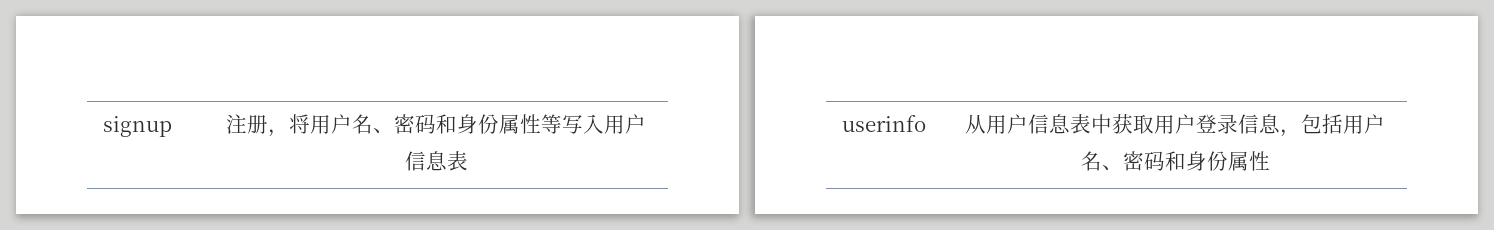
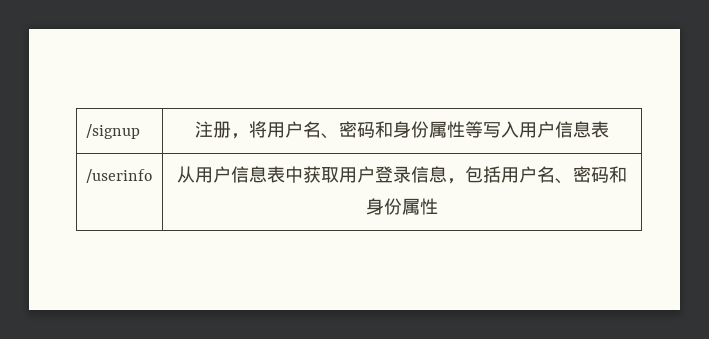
[103,116,173,137] signup -> [85,124,140,139] /signup
[842,115,927,132] userinfo -> [85,169,152,183] /userinfo

